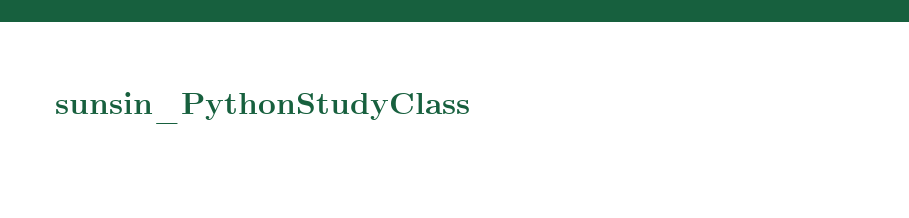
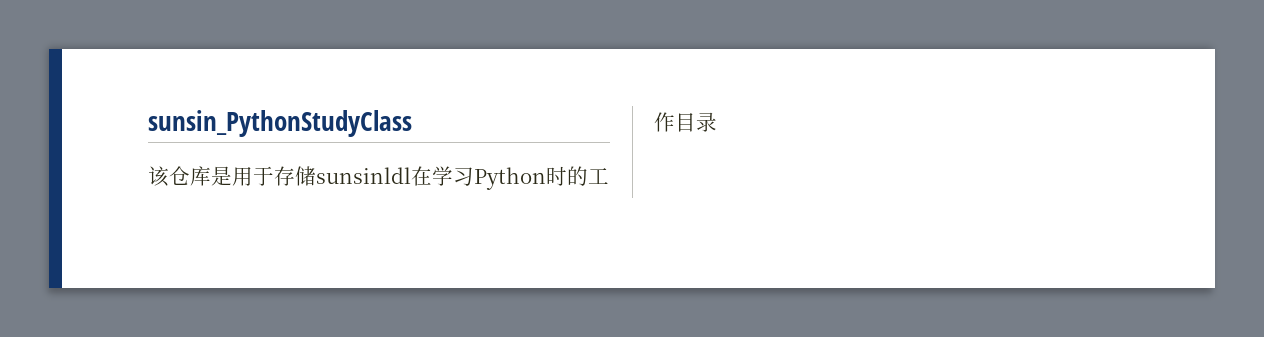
(470, 108) none -> [148,166,609,190] [654,112,717,132] // 该仓库是用于存储sunsinldl在学习Python时的工作目录

